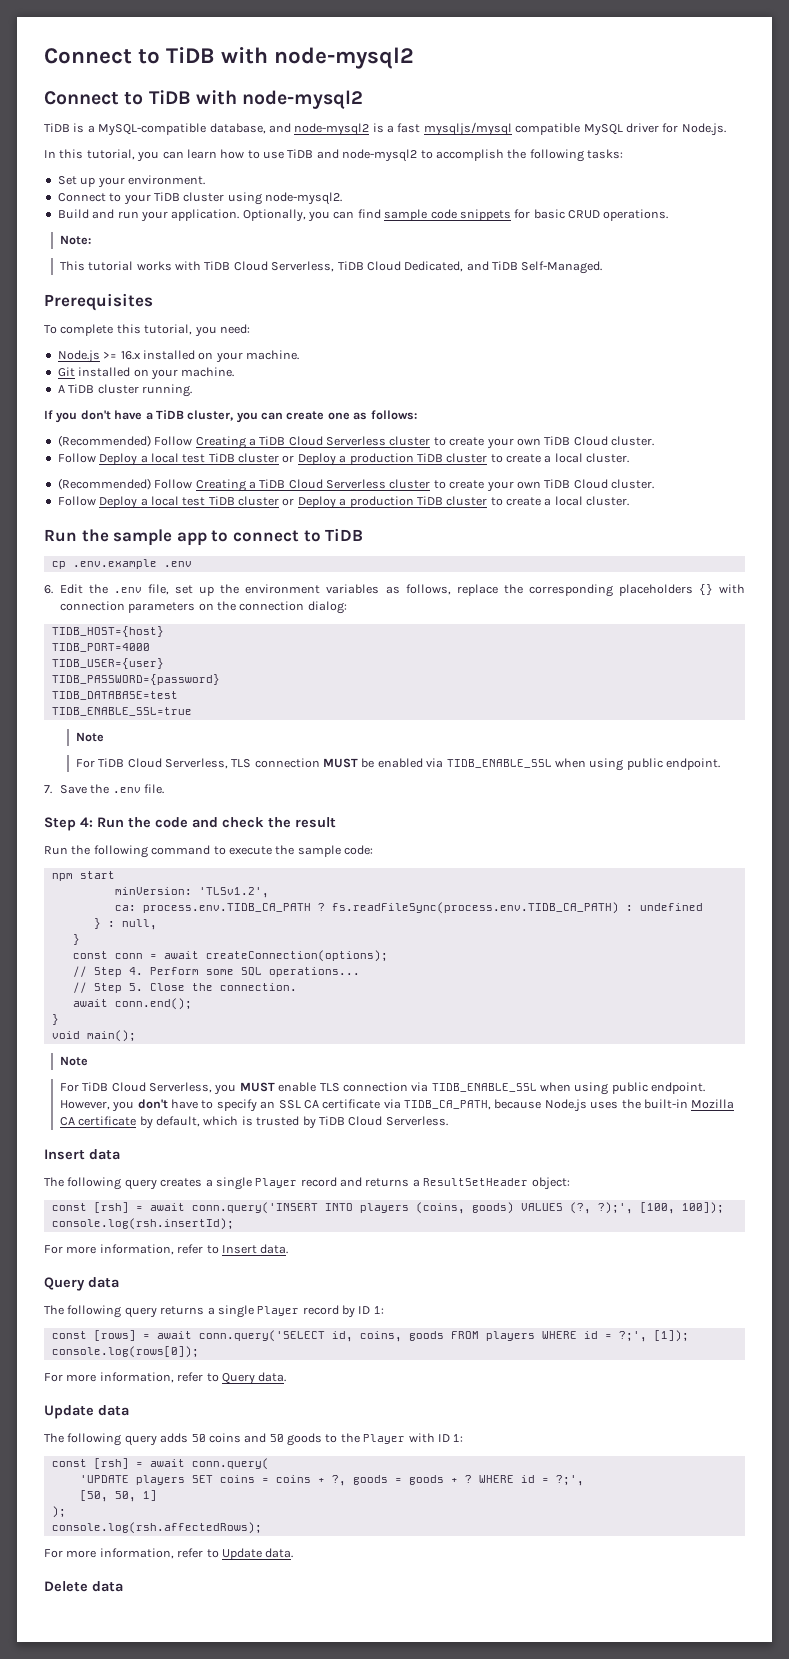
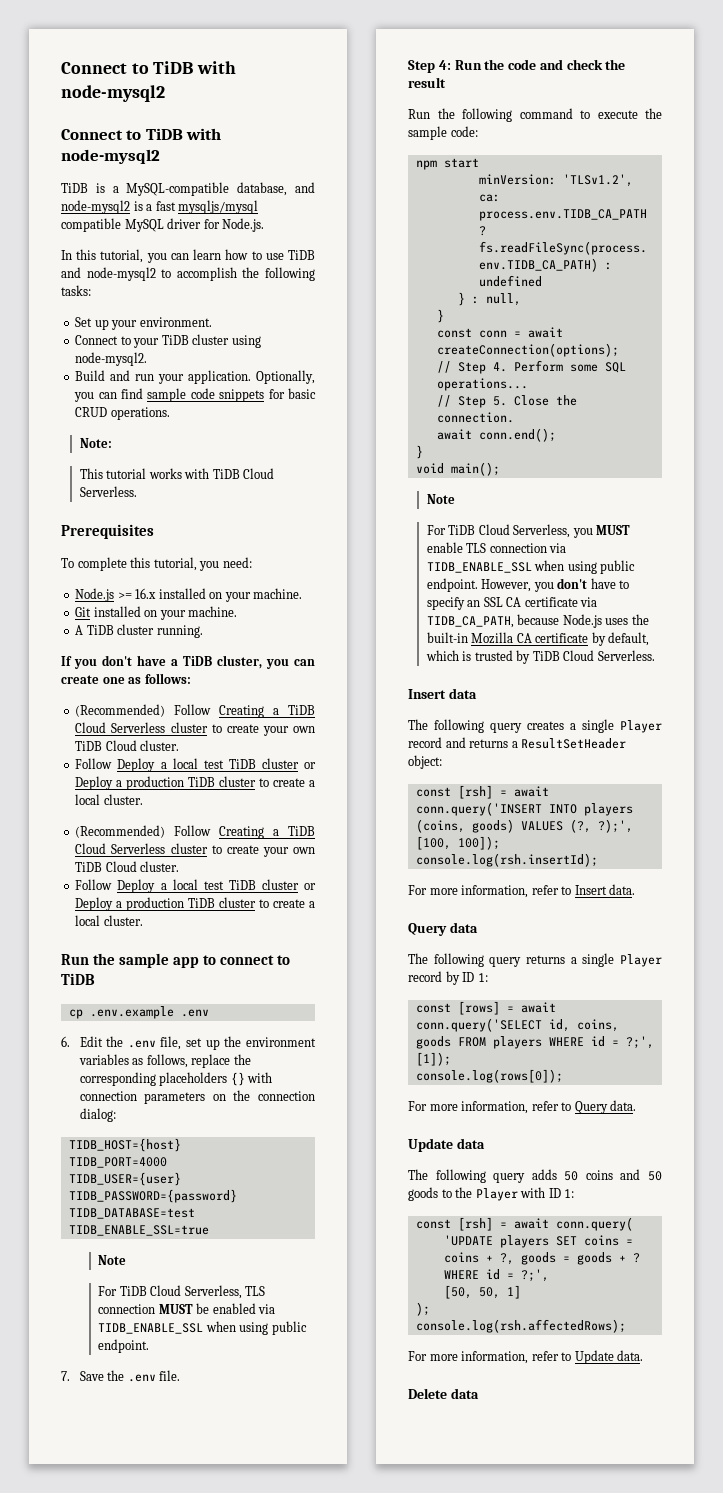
[271,261,603,274] Serverless, TiDB Cloud Dedicated, and TiDB Self-Managed. -> [79,486,137,497] Serverless.

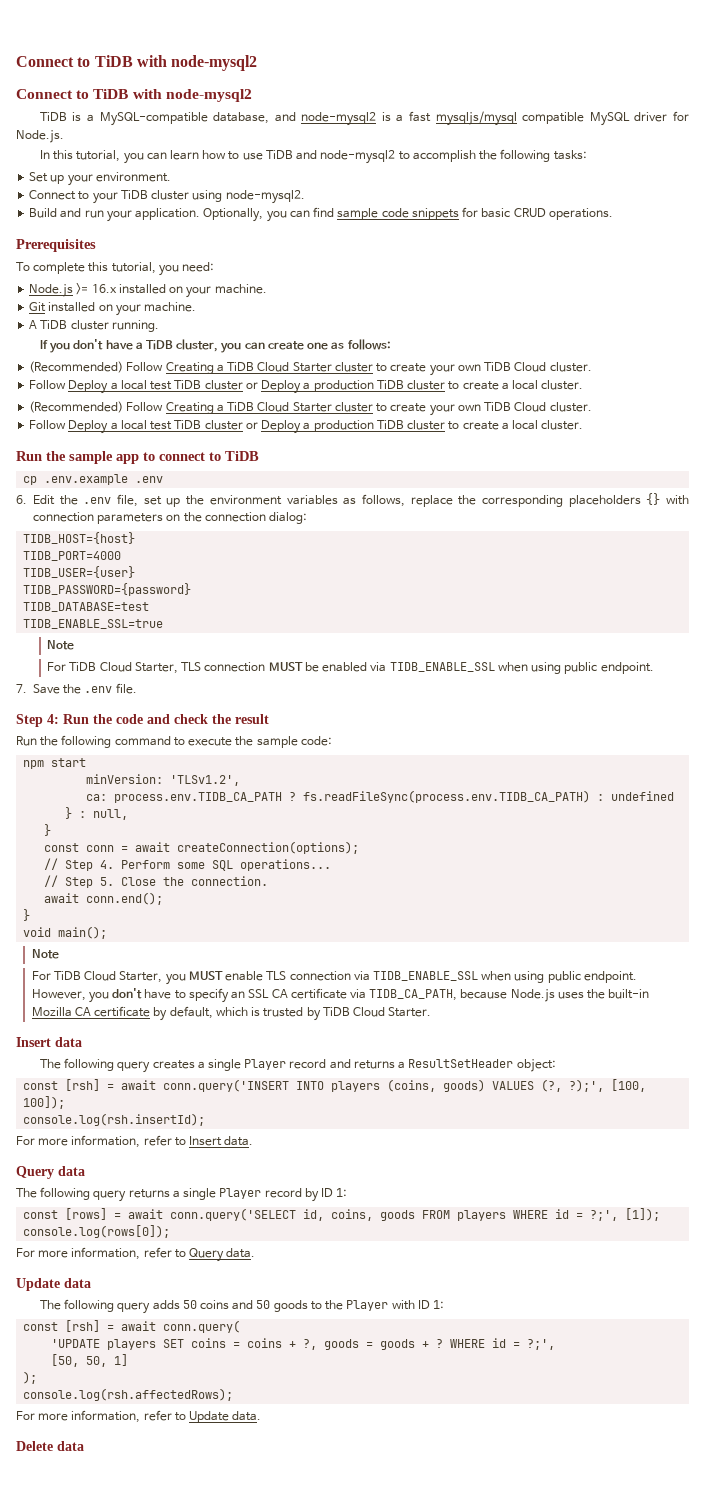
[79,438,112,448] [79,468,275,479] [79,486,137,497] // Note: // This tutorial works with TiDB Cloud Serverless. -> (613, 214) none
[111,722,166,733] Serverless -> [292,362,332,372] Starter
[111,843,166,854] Serverless -> [292,402,332,412] Starter
[184,1285,242,1299] Serverless, -> [134,662,178,674] Starter,
[513,524,571,538] Serverless, -> [119,971,163,983] Starter,
[597,650,655,661] Serverless. -> [388,1007,432,1017] Starter.

